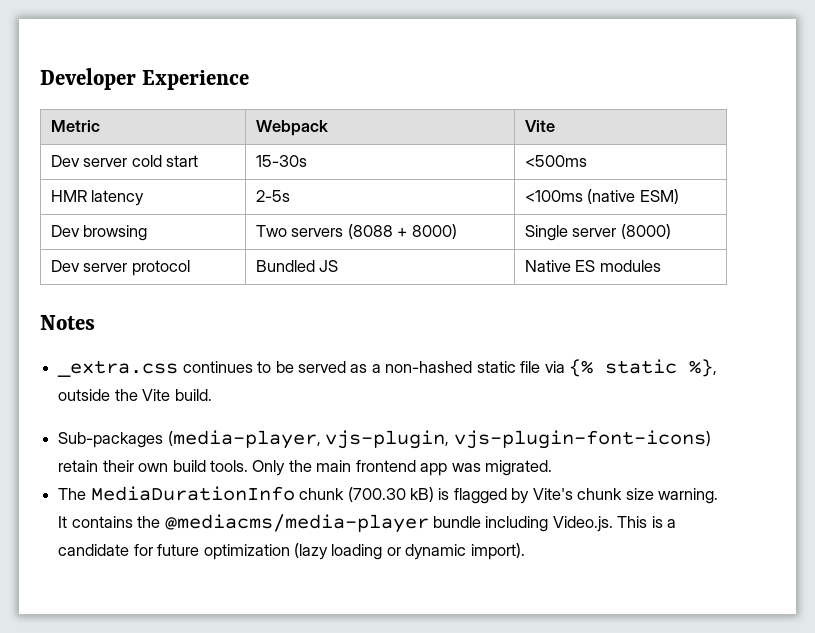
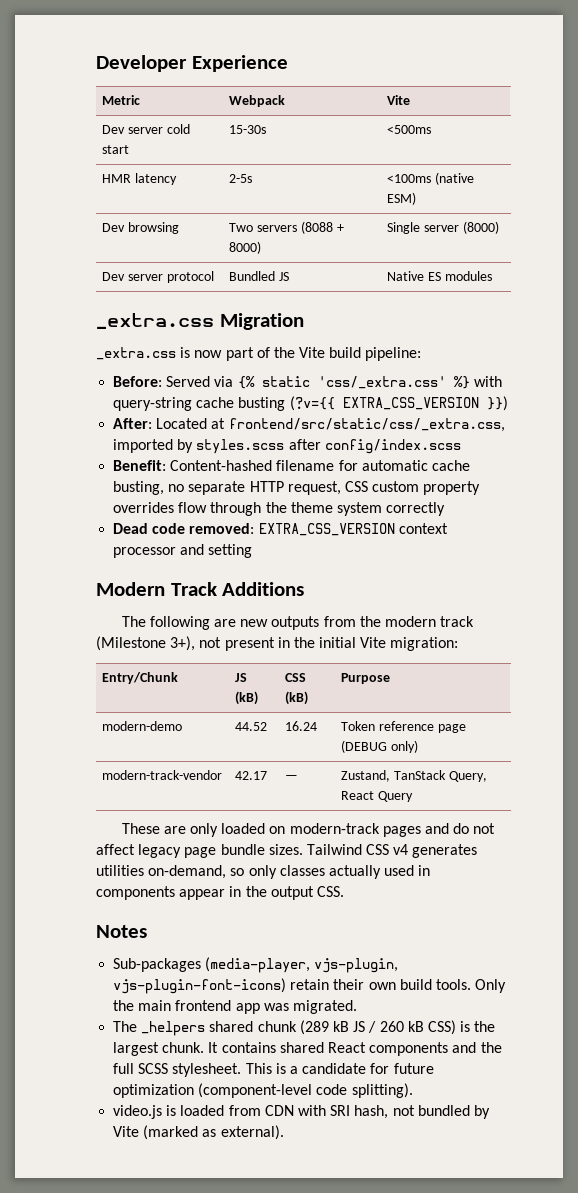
[40,315,95,330] [57,359,718,377] [58,389,212,401] Notes // _extra.css continues to be served as a non-hashed static file via {% static %}, outside the Vite build. -> [96,313,304,330] [96,347,422,361] [113,376,502,389] [113,396,508,411] [113,418,505,432] [113,439,461,454] [113,460,470,471] [113,481,481,495] [113,502,446,516] [113,523,448,536] [113,544,253,558] [96,582,305,596] [121,616,475,630] [96,636,459,651] [102,672,179,684] [235,673,248,682] [235,691,259,705] [285,673,307,682] [285,691,309,705] [341,673,391,684] [102,721,183,731] [235,722,268,731] [285,721,318,731] [341,721,466,733] [341,740,419,753] [102,770,223,780] [235,771,268,780] [285,775,299,780] [341,770,487,782] [341,791,414,802] [121,823,496,837] [96,844,478,858] [96,865,431,879] [96,886,344,900] [96,925,147,938] _extra.css Migration // _extra.css is now part of the Vite build pipeline: // Before: Served via {% static 'css/_extra.css' %} with query-string cache busting (?v={{ EXTRA_CSS_VERSION }}) // After: Located at frontend/src/static/css/_extra.css, imported by styles.scss after config/index.scss // Benefit: Content-hashed filename for automatic cache busting, no separate HTTP request, CSS custom property overrides flow through the theme system correctly // Dead code removed: EXTRA_CSS_VERSION context processor and setting // Modern Track Additions // The following are new outputs from the modern track (Milestone 3+), not present in the initial Vite migration: // Entry/Chunk | JS (kB) | CSS (kB) | Purpose // modern-demo | 44.52 | 16.24 | Token reference page (DEBUG only) // modern-track-vendor | 42.17 | — | Zustand, TanStack Query, React Query // These are only loaded on modern-track pages and do not affect legacy page bundle sizes. Tailwind CSS v4 generates utilities on-demand, so only classes actually used in components appear in the output CSS. // Notes
[90,486,719,504] [58,514,613,533] MediaDurationInfo chunk (700.30 kB) is flagged by Vite's chunk size warning. It contains the @mediacms/media-player bundle including Video.js. -> [141,1020,496,1036] [113,1042,502,1056] [113,1063,242,1077] _helpers shared chunk (289 kB JS / 260 kB CSS) is the largest chunk. It contains shared React components and the full SCSS stylesheet.
[293,543,525,560] (lazy loading or dynamic import). -> [198,1083,413,1098] [113,1105,490,1119] [113,1125,284,1140] (component-level code splitting). // video.js is loaded from CDN with SRI hash, not bundled by Vite (marked as external).

